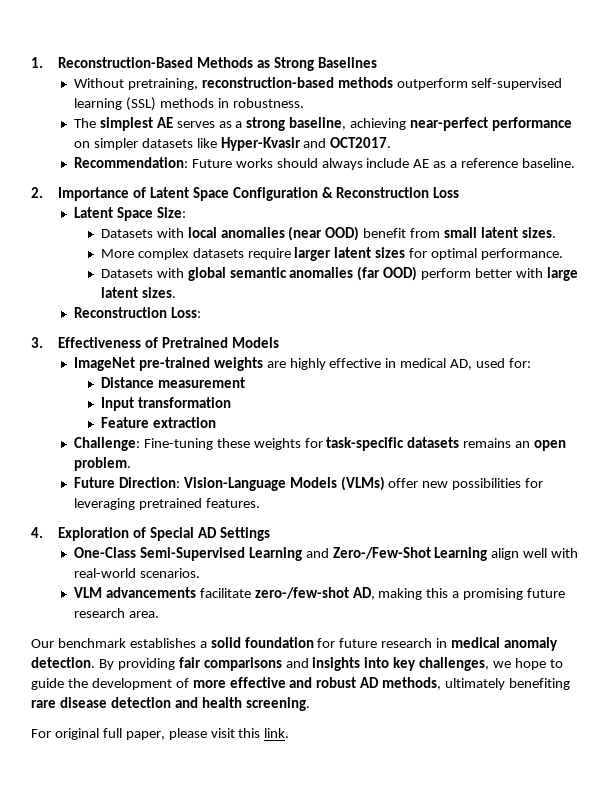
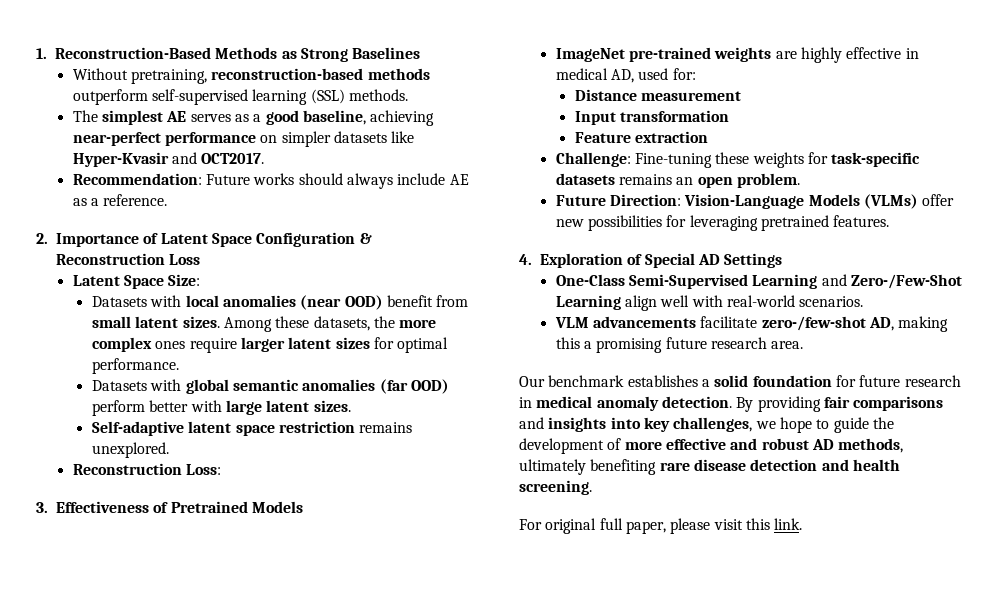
[159,98,304,108] methods in robustness. -> [349,89,409,101] methods.
[246,117,286,131] strong -> [265,110,299,125] good
[461,158,576,168] reference baseline. -> [103,194,168,206] reference.
[100,248,244,260] // More complex datasets -> [223,316,437,332] [91,337,186,352] Among these datasets, the more complex ones
(176, 292) none -> [91,421,413,436] [91,442,169,458] // Self-adaptive latent space restriction remains unexplored.

